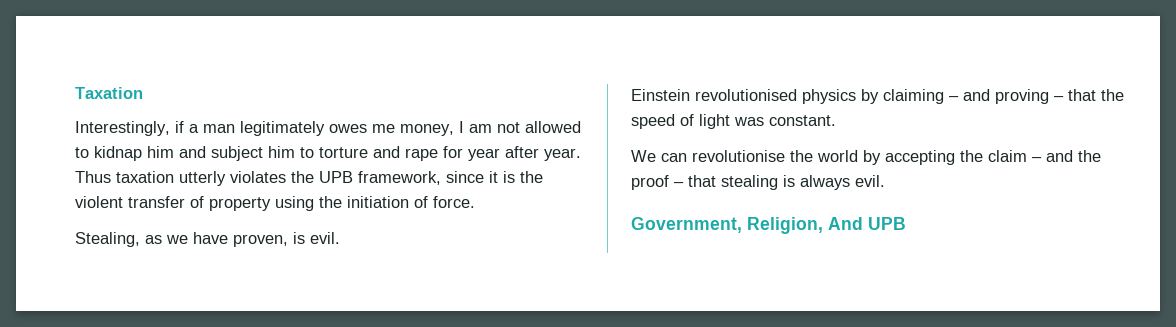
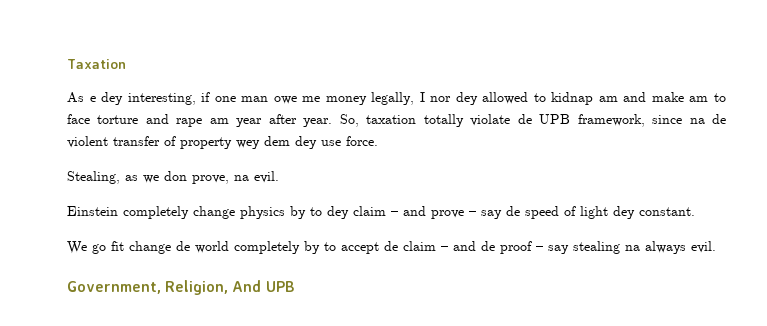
[75,121,581,136] [75,146,314,161] Interestingly, if a man legitimately owes me money, I am not allowed to kidnap him and subject him to -> [67,92,726,105] [67,114,90,124] As e dey interesting, if one man owe me money legally, I nor dey allowed to kidnap am and make am to face
[443,146,463,158] for -> [209,118,229,124] am
[75,171,543,186] [75,196,428,211] Thus taxation utterly violates the UPB framework, since it is the violent transfer of property using the initiation of -> [339,114,727,127] [67,136,341,149] So, taxation totally violate de UPB framework, since na de violent transfer of property wey dem dey use
[193,232,305,247] have proven, is -> [164,171,249,184] don prove, na
[695,89,1124,104] revolutionised physics by claiming – and proving – that the -> [123,206,520,219] completely change physics by to dey claim – and prove – say de
[734,117,764,126] was -> [613,206,635,219] dey
[661,150,1101,165] can revolutionise the world by accepting the claim – and the -> [92,241,495,254] go fit change de world completely by to accept de claim – and de
[688,175,795,190] that stealing is -> [548,241,640,254] say stealing na

